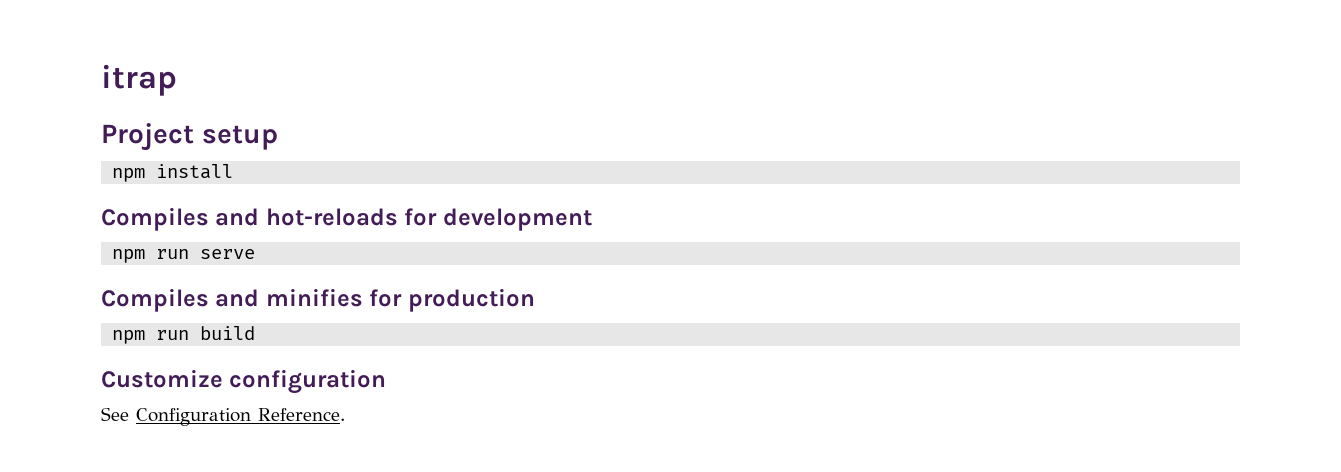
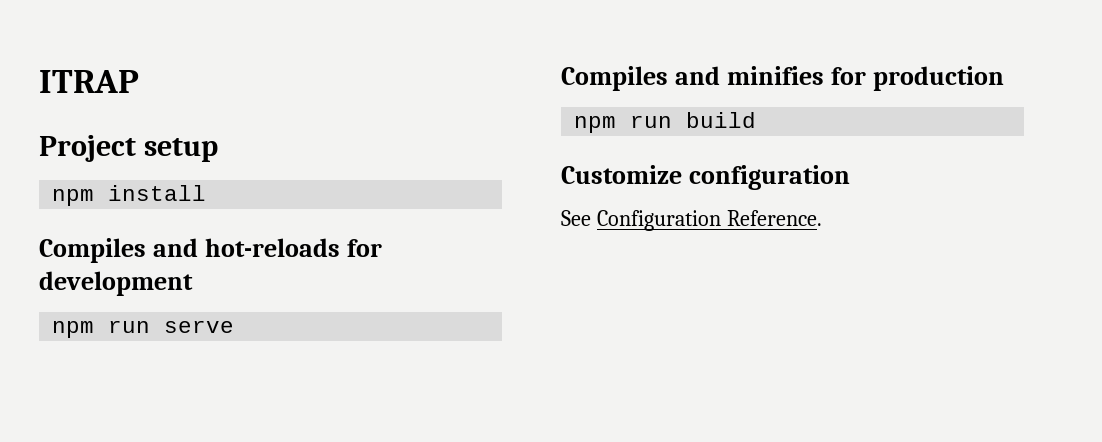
[101,64,177,96] itrap -> [39,70,139,93] ITRAP

